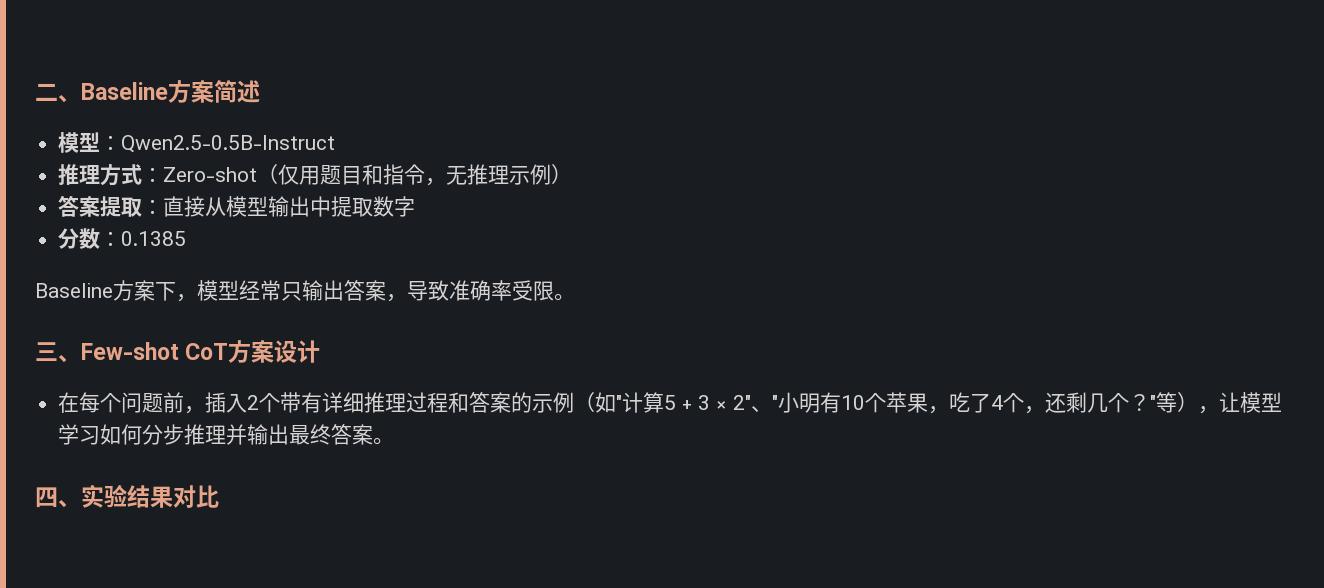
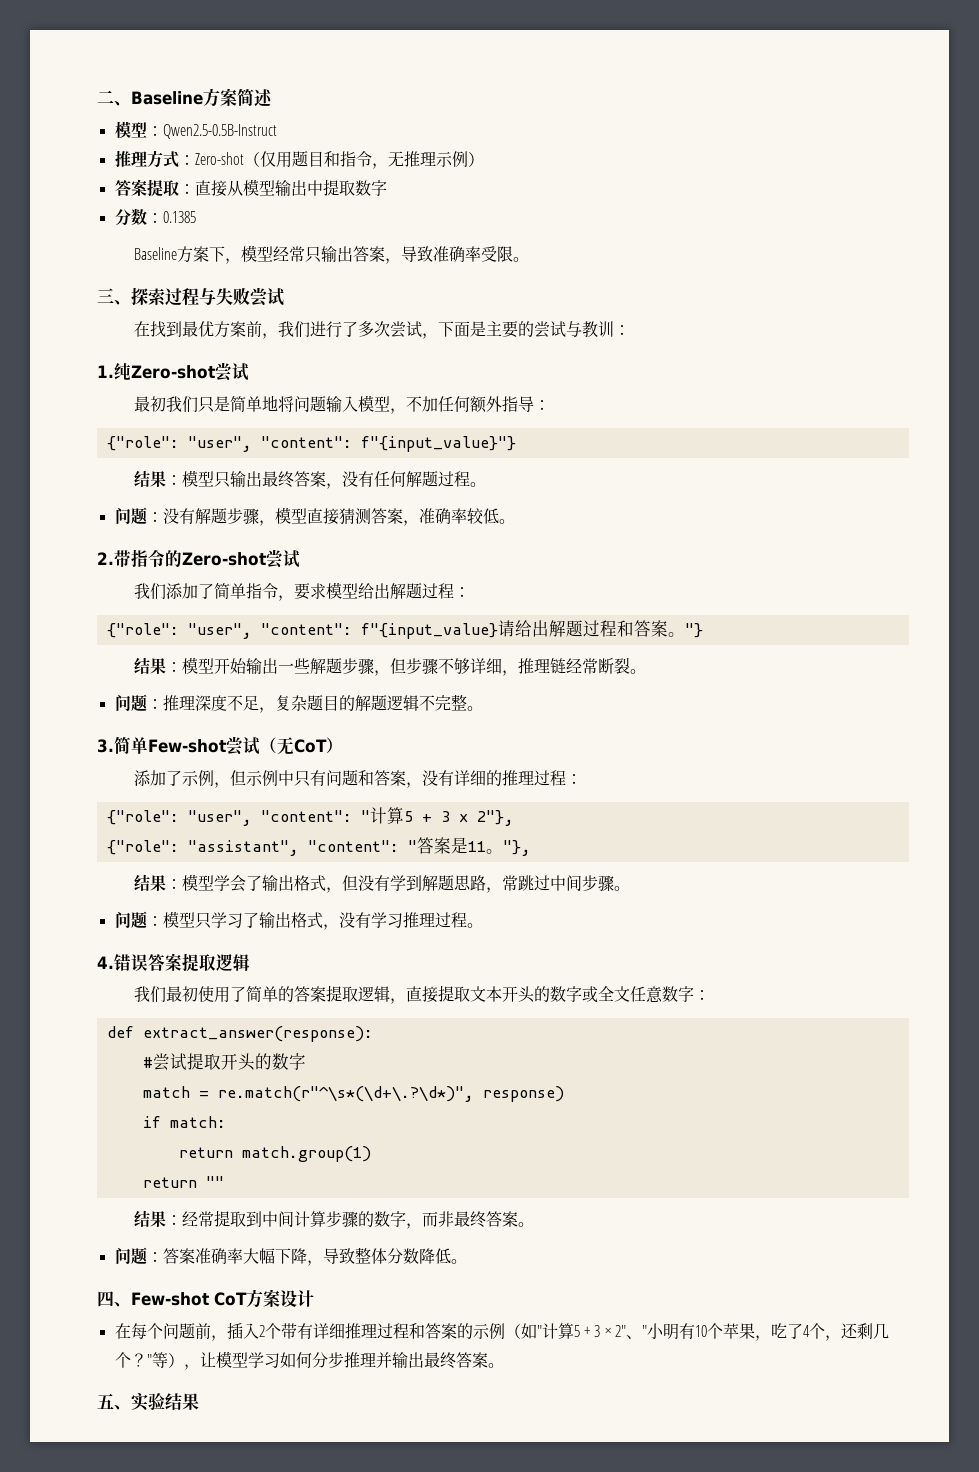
(81, 359) none -> [131,287,284,307] [133,321,630,339] [97,362,249,382] [133,395,550,414] [106,436,516,452] [133,470,486,489] [114,507,515,526] [97,549,300,569] [133,582,470,601] [106,620,703,639] [133,657,646,676] [114,694,483,713] [97,736,343,756] [133,770,582,788] [106,807,514,826] [106,837,531,856] [133,874,630,893] [114,911,483,930] [97,953,250,972] [133,985,710,1004] [106,1026,373,1042] [142,1053,306,1071] [142,1086,564,1102] [142,1116,226,1128] [178,1146,371,1162] [142,1176,224,1188] [133,1210,534,1229] [114,1247,467,1266] [97,1291,131,1307] 探索过程与失败尝试 // 在找到最优方案前，我们进行了多次尝试，下面是主要的尝试与教训： // 1.纯Zero-shot尝试 // 最初我们只是简单地将问题输入模型，不加任何额外指导： // {"role": "user", "content": f"{input_value}"} // 结果：模型只输出最终答案，没有任何解题过程。 // 问题：没有解题步骤，模型直接猜测答案，准确率较低。 // 2.带指令的Zero-shot尝试 // 我们添加了简单指令，要求模型给出解题过程： // {"role": "user", "content": f"{input_value}请给出解题过程和答案。"} // 结果：模型开始输出一些解题步骤，但步骤不够详细，推理链经常断裂。 // 问题：推理深度不足，复杂题目的解题逻辑不完整。 // 3.简单Few-shot尝试（无CoT） // 添加了示例，但示例中只有问题和答案，没有详细的推理过程： // {"role": "user", "content": "计算5 + 3 × 2"}, // {"role": "assistant", "content": "答案是11。"}, // 结果：模型学会了输出格式，但没有学到解题思路，常跳过中间步骤。 // 问题：模型只学习了输出格式，没有学习推理过程。 // 4.错误答案提取逻辑 // 我们最初使用了简单的答案提取逻辑，直接提取文本开头的数字或全文任意数字： // def extract_answer(response): // #尝试提取开头的数字 // match = re.match(r"^\s*(\d+\.?\d*)", response) // if match: // return match.group(1) // return "" // 结果：经常提取到中间计算步骤的数字，而非最终答案。 // 问题：答案准确率大幅下降，导致整体分数降低。 // 四、
[35,487,58,508] 四 -> [97,1393,114,1409] 五
[173,485,219,508] 对比 -> (199, 1401) none

